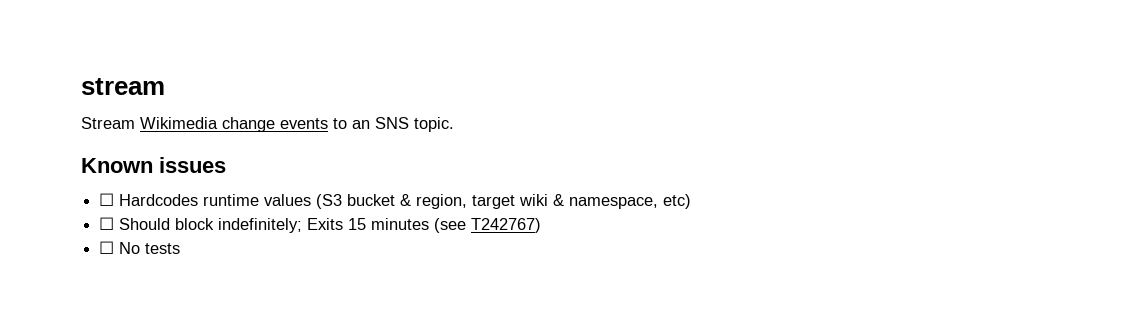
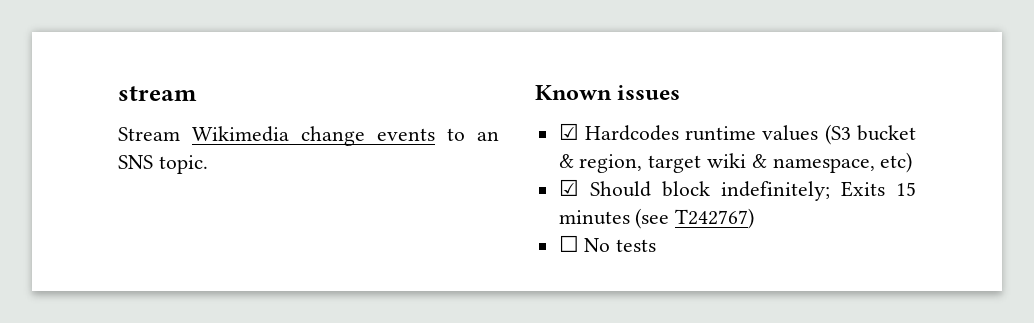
[99,193,115,206] ☐ -> [558,123,579,140] ☑
[99,217,115,230] ☐ -> [558,179,579,196] ☑

